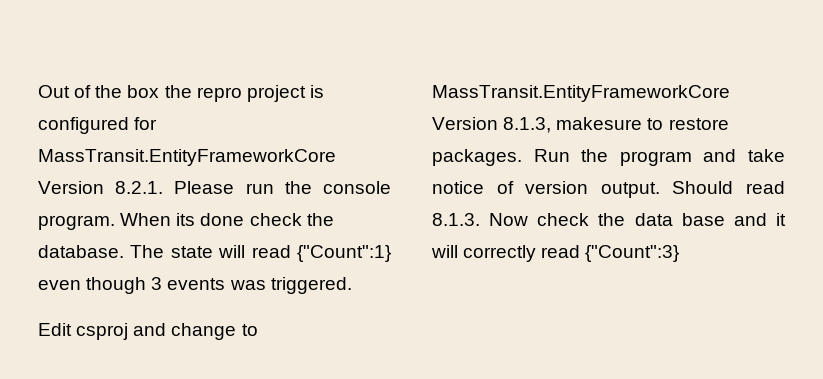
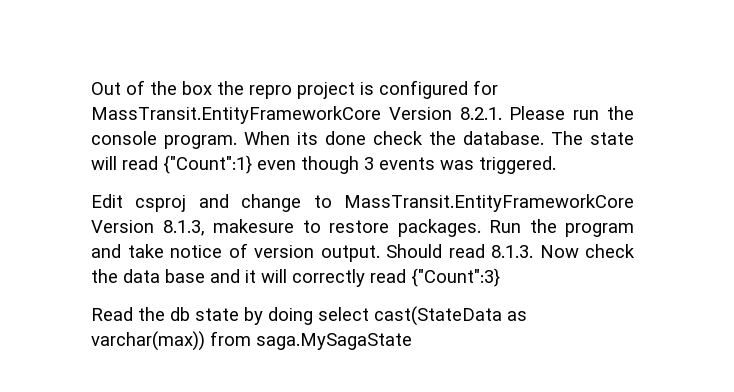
(680, 253) none -> [91,306,527,326] [91,331,412,351] // Read the db state by doing select cast(StateData as varchar(max)) from saga.MySagaState

